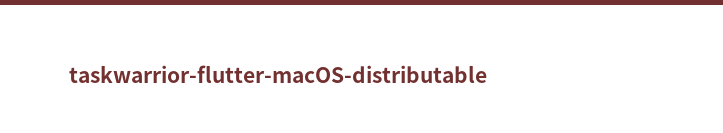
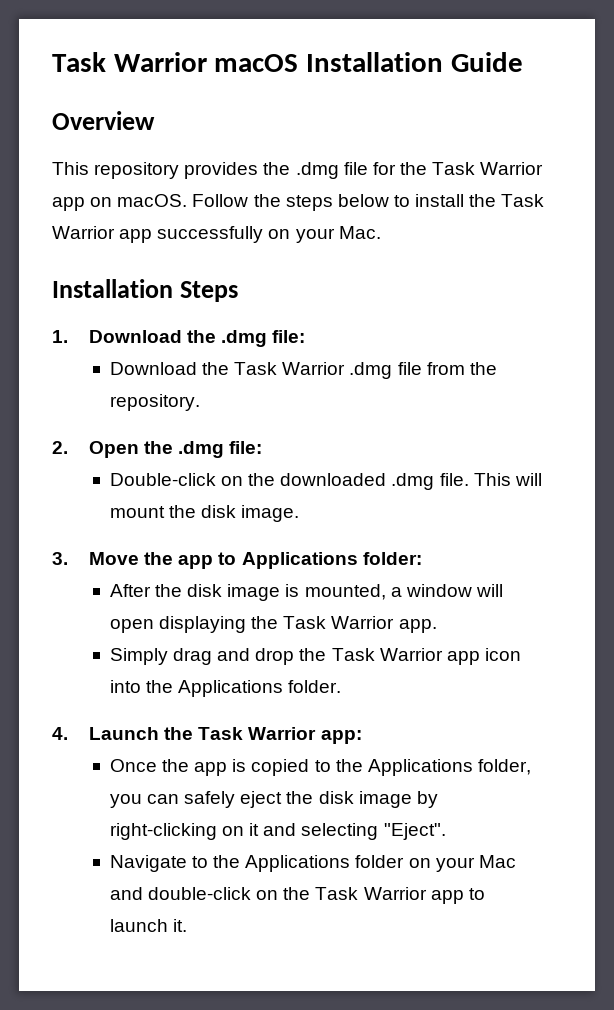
[69,65,487,83] taskwarrior-flutter-macOS-distributable -> [52,52,523,72] [52,111,155,130] [52,162,544,179] [52,194,545,211] [52,226,381,243] [52,279,238,302] [52,330,306,347] [109,362,497,379] [109,394,200,411] [52,441,263,458] [109,473,542,490] [109,505,300,522] [52,552,422,569] [109,584,503,601] [109,616,437,633] [109,648,521,665] [109,680,342,697] [52,727,362,744] [109,759,531,776] [109,791,438,808] [109,823,446,840] [109,855,516,872] [109,887,485,904] [109,919,188,932] Task Warrior macOS Installation Guide // Overview // This repository provides the .dmg file for the Task Warrior app on macOS. Follow the steps below to install the Task Warrior app successfully on your Mac. // Installation Steps // 1. Download the .dmg file: // Download the Task Warrior .dmg file from the repository. // 2. Open the .dmg file: // Double-click on the downloaded .dmg file. This will mount the disk image. // 3. Move the app to Applications folder: // After the disk image is mounted, a window will open displaying the Task Warrior app. // Simply drag and drop the Task Warrior app icon into the Applications folder. // 4. Launch the Task Warrior app: // Once the app is copied to the Applications folder, you can safely eject the disk image by right-clicking on it and selecting "Eject". // Navigate to the Applications folder on your Mac and double-click on the Task Warrior app to launch it.

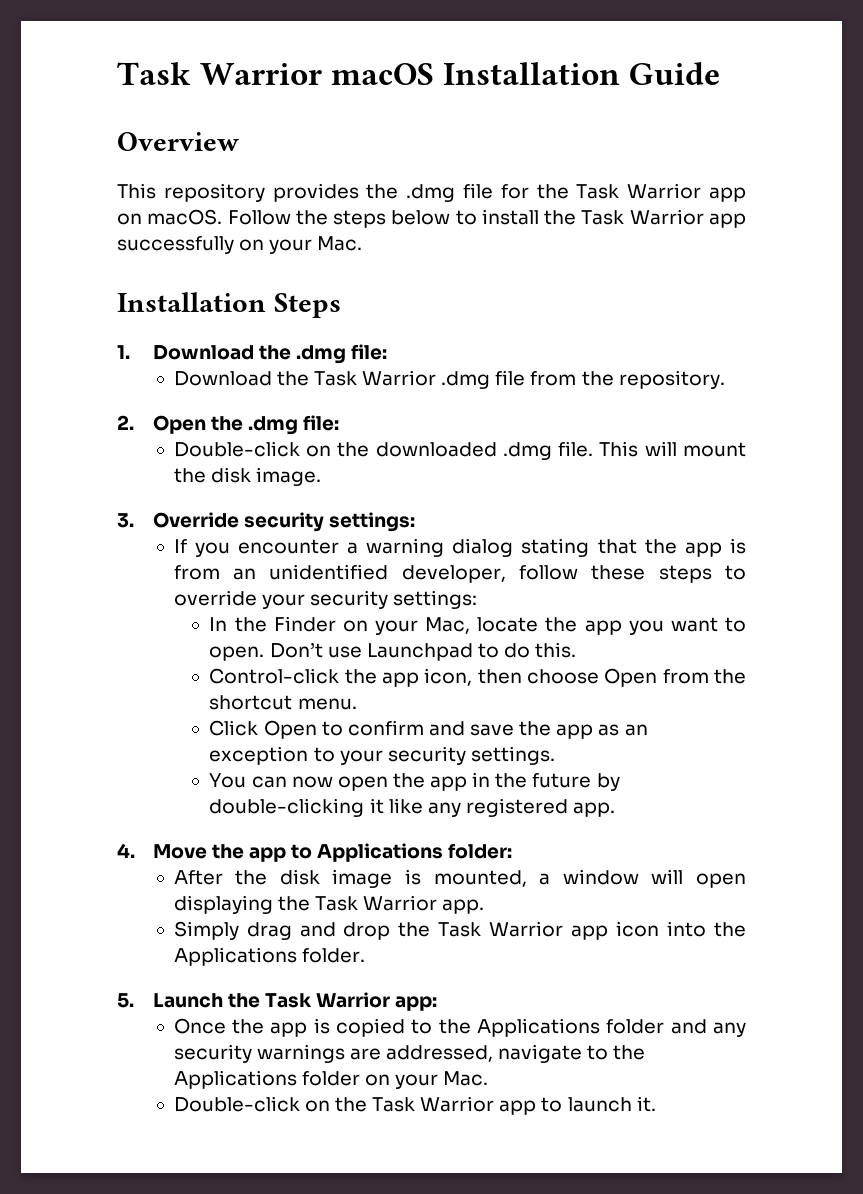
(68, 558) none -> [152,512,416,532] [173,538,746,557] [173,564,746,583] [173,590,478,609] [209,616,746,635] [209,642,577,661] [209,668,747,687] [209,695,357,710] [209,720,648,739] [209,746,555,765] [209,772,620,791] [209,798,616,817] [117,843,135,858] Override security settings: // If you encounter a warning dialog stating that the app is from an unidentified developer, follow these steps to override your security settings: // In the Finder on your Mac, locate the app you want to open. Don’t use Launchpad to do this. // Control-click the app icon, then choose Open from the shortcut menu. // Click Open to confirm and save the app as an exception to your security settings. // You can now open the app in the future by double-clicking it like any registered app. // 4.
[52,727,68,740] 4. -> [117,993,134,1008] 5.
[477,759,531,775] [109,791,438,808] [109,823,446,840] [109,855,187,872] folder, you can safely eject the disk image by right-clicking on it and selecting "Eject". // Navigate -> [606,1019,747,1037] [173,1044,583,1063] folder and any security warnings are addressed, navigate
[478,855,516,868] [109,887,252,900] Mac and double-click -> [443,1071,489,1086] [173,1096,300,1112] Mac. // Double-click

